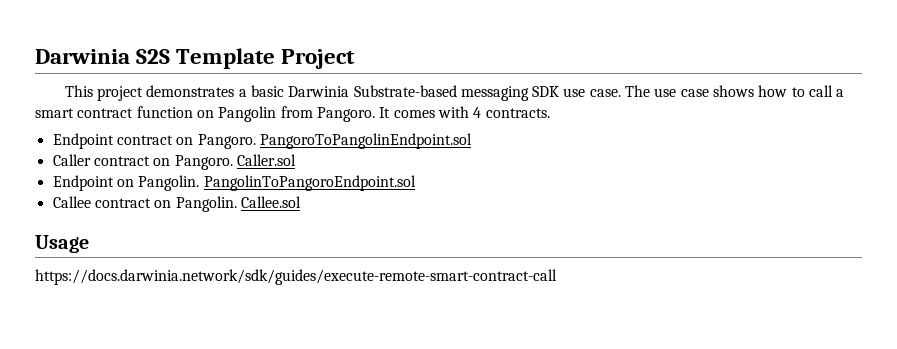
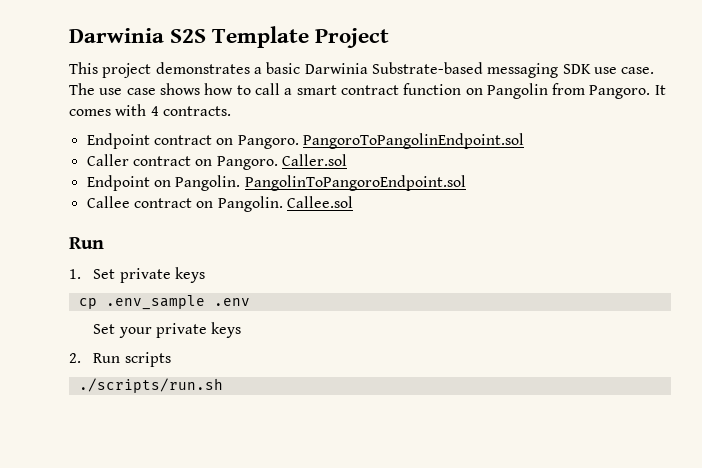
[35,235,89,253] [35,269,557,285] Usage // https://docs.darwinia.network/sdk/guides/execute-remote-smart-contract-call -> [69,237,104,249] [69,267,205,283] [78,295,250,310] [93,322,242,338] [69,352,171,367] [78,378,223,393] Run // 1. Set private keys // cp .env_sample .env // Set your private keys // 2. Run scripts // ./scripts/run.sh

